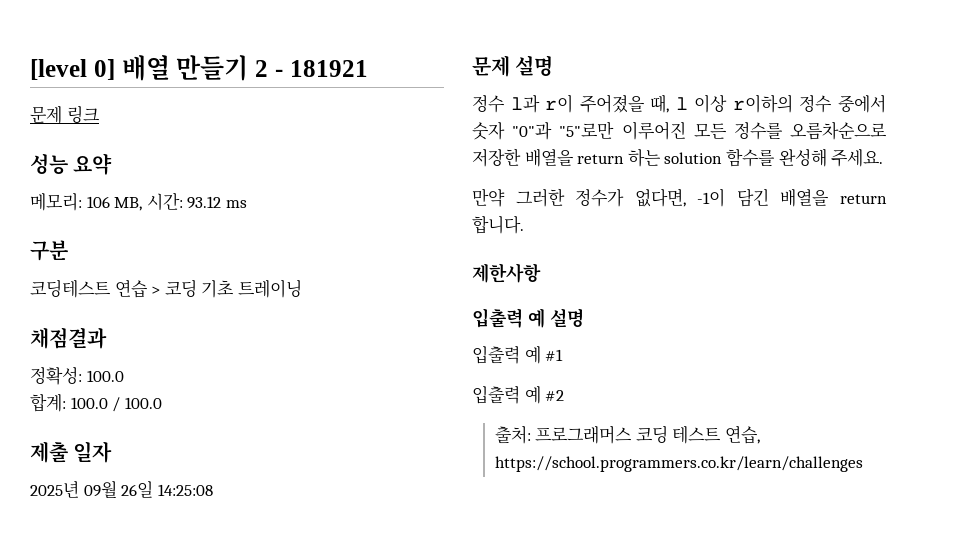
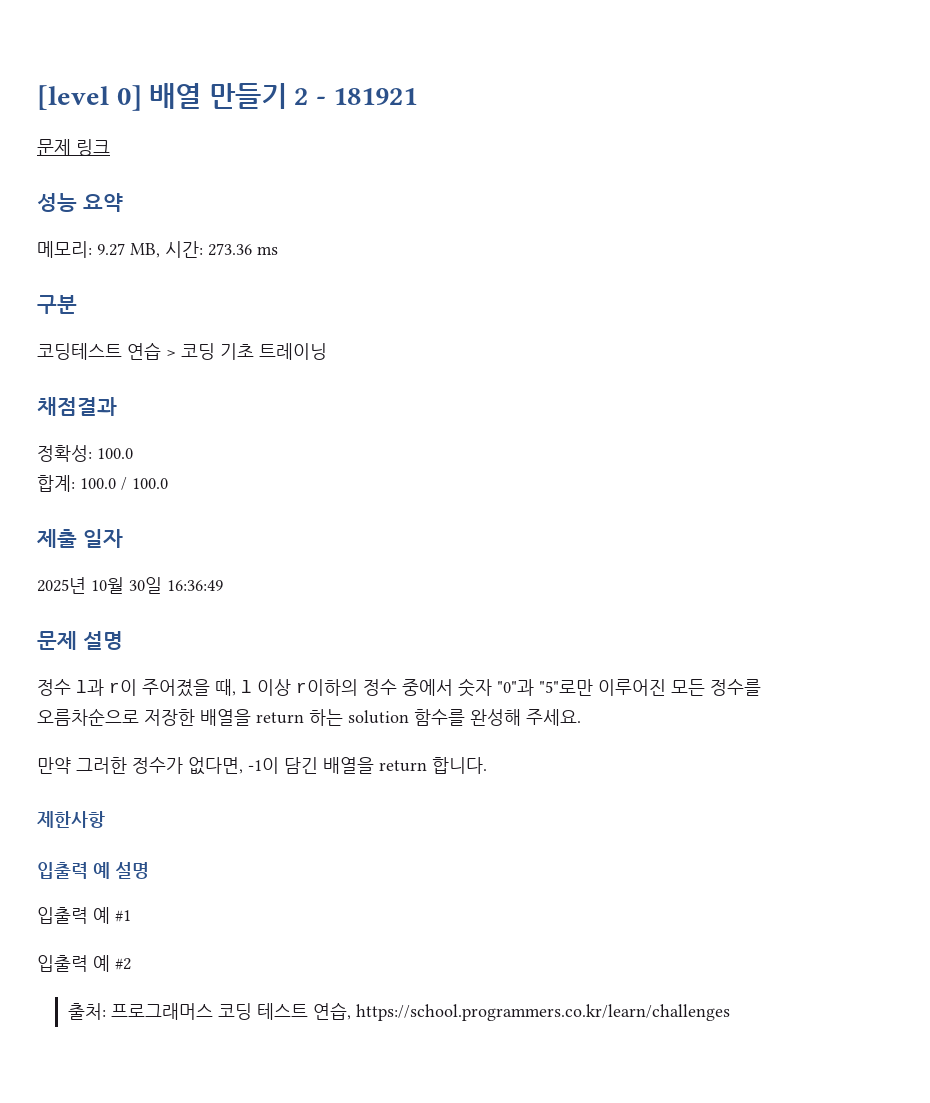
[86,196,110,208] 106 -> [97,243,125,256] 9.27
[187,196,222,209] 93.12 -> [208,243,252,256] 273.36
[83,481,213,498] 09월 26일 14:25:08 -> [91,577,223,594] 10월 30일 16:36:49

